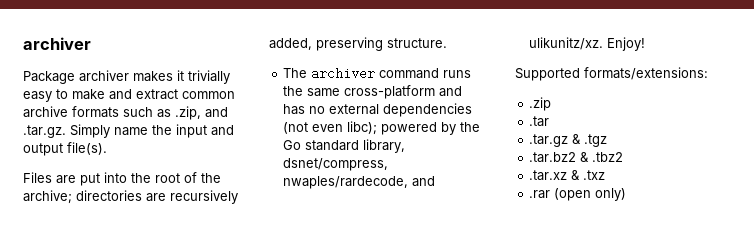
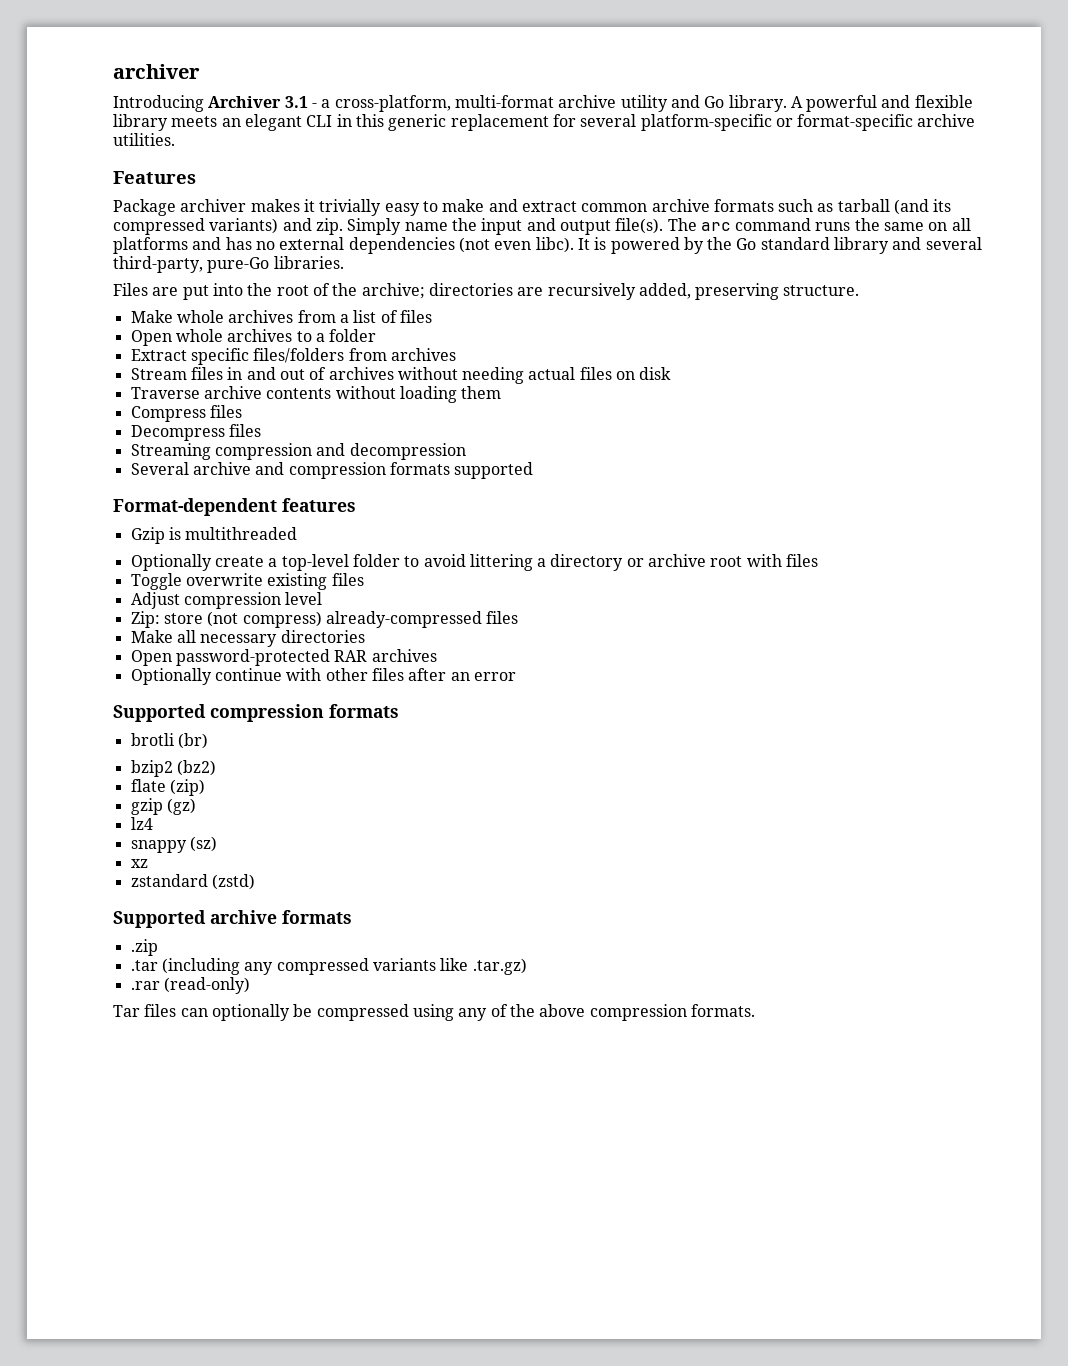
[23,37,91,50] archiver -> [113,64,200,79] [113,95,973,112] [113,114,976,131] [113,133,175,146] [113,171,196,184] archiver // Introducing Archiver 3.1 - a cross-platform, multi-format archive utility and Go library. A powerful and flexible library meets an elegant CLI in this generic replacement for several platform-specific or format-specific archive utilities. // Features
[175,106,228,120] [23,125,66,138] .zip, and .tar.gz. -> [837,199,952,215] [113,218,343,235] tarball (and its compressed variants) and zip.
(107, 148) none -> [667,218,971,231] [113,237,982,254] [113,256,344,273] The arc command runs the same on all platforms and has no external dependencies (not even libc). It is powered by the Go standard library and several third-party, pure-Go libraries.
[283,67,472,80] [283,85,463,99] [283,103,473,117] [283,121,481,135] [283,139,406,153] [283,158,389,171] [283,176,436,189] [529,37,646,51] [515,67,708,81] [529,97,552,111] [529,116,550,127] [529,134,608,147] [529,152,624,163] [529,170,606,181] [529,188,627,201] The archiver command runs the same cross-platform and has no external dependencies (not even libc); powered by the Go standard library, dsnet/compress, nwaples/rardecode, and ulikunitz/xz. Enjoy! // Supported formats/extensions: // .zip // .tar // .tar.gz & .tgz // .tar.bz2 & .tbz2 // .tar.xz & .txz // .rar (open only) -> [130,310,432,323] [130,329,377,346] [130,348,456,365] [130,367,672,384] [130,386,502,403] [130,405,242,422] [130,424,261,441] [130,443,466,460] [130,462,534,479] [113,498,356,516] [130,527,298,544] [130,554,819,571] [130,573,364,590] [130,592,323,609] [130,611,519,628] [130,630,365,647] [130,649,437,666] [130,668,516,685] [113,704,399,722] [130,733,208,749] [130,760,216,777] [130,779,205,796] [130,798,196,815] [130,817,153,830] [130,836,217,853] [130,859,148,868] [130,874,255,890] [113,910,352,928] [130,939,158,956] [130,958,527,975] [130,977,250,994] [113,1004,755,1021] Make whole archives from a list of files // Open whole archives to a folder // Extract specific files/folders from archives // Stream files in and out of archives without needing actual files on disk // Traverse archive contents without loading them // Compress files // Decompress files // Streaming compression and decompression // Several archive and compression formats supported // Format-dependent features // Gzip is multithreaded // Optionally create a top-level folder to avoid littering a directory or archive root with files // Toggle overwrite existing files // Adjust compression level // Zip: store (not compress) already-compressed files // Make all necessary directories // Open password-protected RAR archives // Optionally continue with other files after an error // Supported compression formats // brotli (br) // bzip2 (bz2) // flate (zip) // gzip (gz) // lz4 // snappy (sz) // xz // zstandard (zstd) // Supported archive formats // .zip // .tar (including any compressed variants like .tar.gz) // .rar (read-only) // Tar files can optionally be compressed using any of the above compression formats.

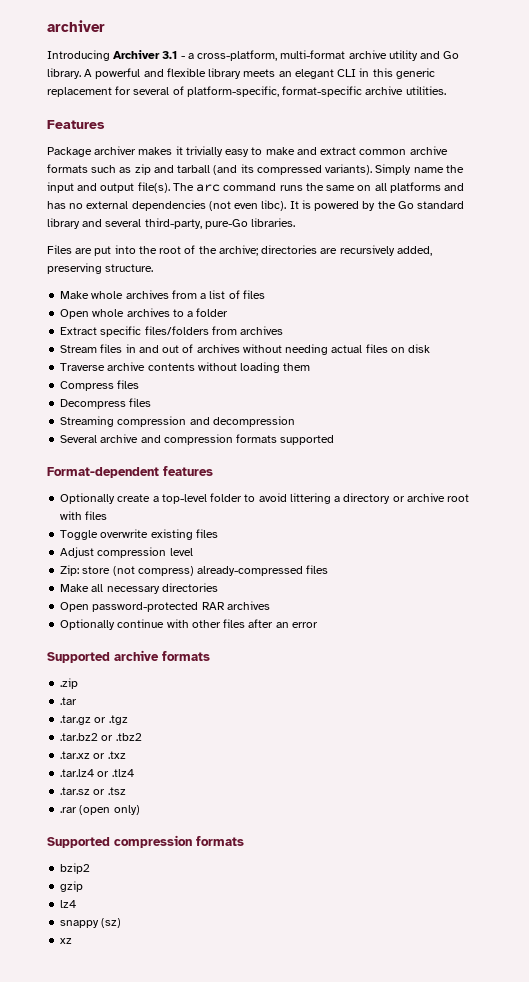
[640,114,793,131] platform-specific or -> [172,86,279,97] of platform-specific,
(834, 207) none -> [134,164,174,175] zip and
[209,218,343,235] variants) and zip. -> [325,164,373,175] variants).
[130,527,298,544] // Gzip is multithreaded -> (213, 471) none
(516, 676) none -> [47,650,210,663] [60,678,79,689] [60,697,78,705] [60,715,128,725] [60,733,142,741] [60,751,126,759] [60,769,134,777] [60,787,126,795] [60,805,140,815] // Supported archive formats // .zip // .tar // .tar.gz or .tgz // .tar.bz2 or .tbz2 // .tar.xz or .txz // .tar.lz4 or .tlz4 // .tar.sz or .tsz // .rar (open only)
[130,733,208,749] // brotli (br) -> (244, 841) none
[176,760,216,776] [130,779,205,796] (bz2) // flate (zip) -> (91, 868) none
[166,798,196,815] (gz) -> (84, 886) none
[130,874,255,890] [113,910,352,928] [130,939,158,956] [130,958,527,975] [130,977,250,994] [113,1004,755,1021] // zstandard (zstd) // Supported archive formats // .zip // .tar (including any compressed variants like .tar.gz) // .rar (read-only) // Tar files can optionally be compressed using any of the above compression formats. -> (73, 941) none

